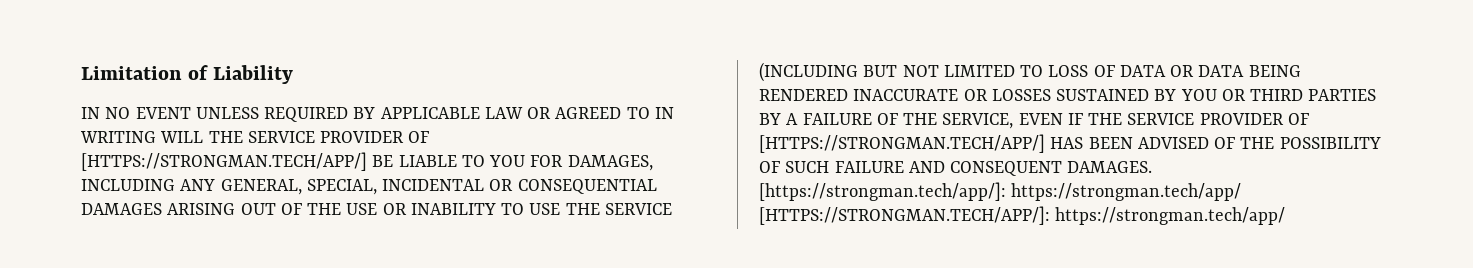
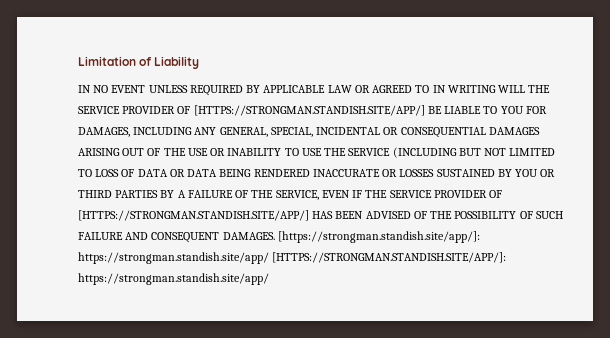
[81,152,367,171] [HTTPS://STRONGMAN.TECH/APP/] -> [193,105,425,116] [HTTPS://STRONGMAN.STANDISH.SITE/APP/]
[759,134,1045,153] [HTTPS://STRONGMAN.TECH/APP/] -> [78,210,309,221] [HTTPS://STRONGMAN.STANDISH.SITE/APP/]
[759,182,1242,201] [759,206,1286,225] [https://strongman.tech/app/]: https://strongman.tech/app/ [HTTPS://STRONGMAN.TECH/APP/]: https://strongman.tech/app/ -> [277,231,480,243] [78,252,507,264] [78,273,269,285] [https://strongman.standish.site/app/]: https://strongman.standish.site/app/ [HTTPS://STRONGMAN.STANDISH.SITE/APP/]: https://strongman.standish.site/app/

